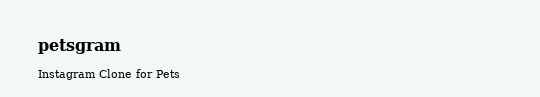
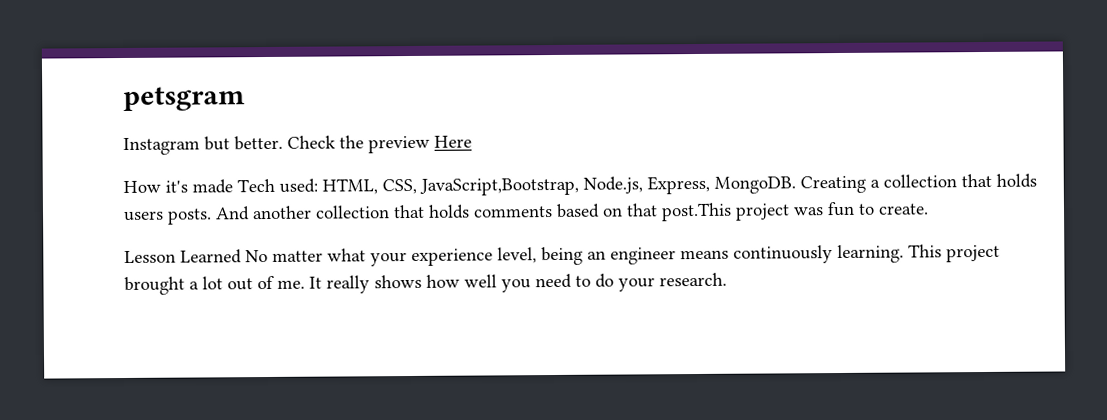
[99,69,180,78] Clone for Pets -> [204,135,472,154] [123,173,1037,196] [123,201,929,225] [124,244,1000,267] [124,272,727,295] but better. Check the preview Here // How it's made Tech used: HTML, CSS, JavaScript,Bootstrap, Node.js, Express, MongoDB. Creating a collection that holds users posts. And another collection that holds comments based on that post.This project was fun to create. // Lesson Learned No matter what your experience level, being an engineer means continuously learning. This project brought a lot out of me. It really shows how well you need to do your research.

